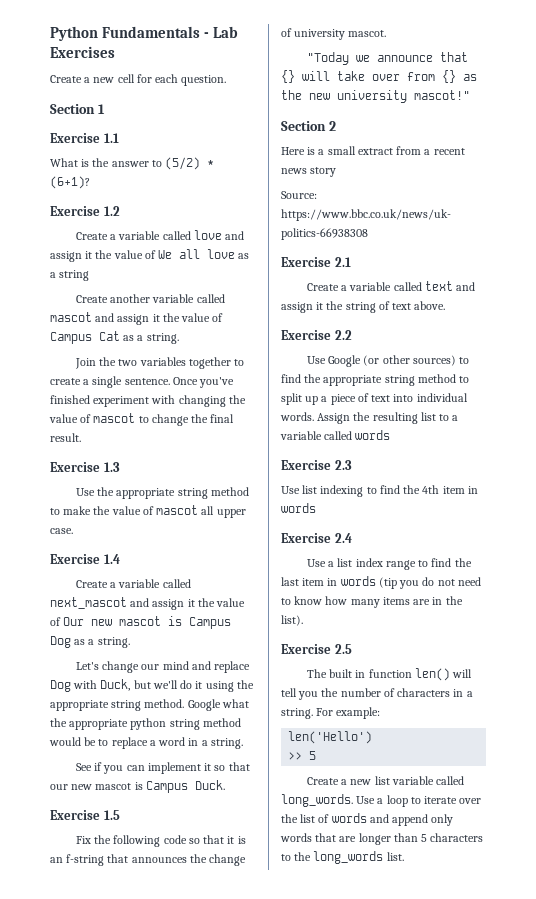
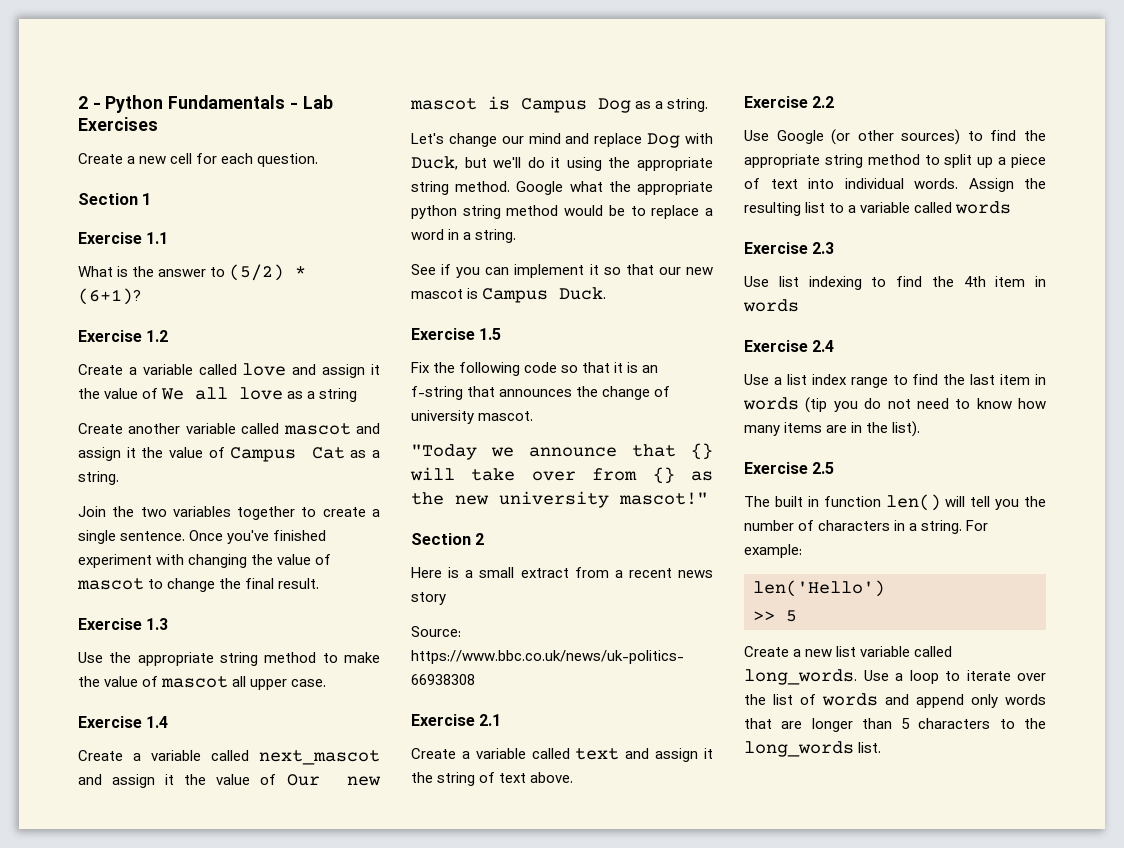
(50, 33) none -> [78,96,101,109] 2 -

